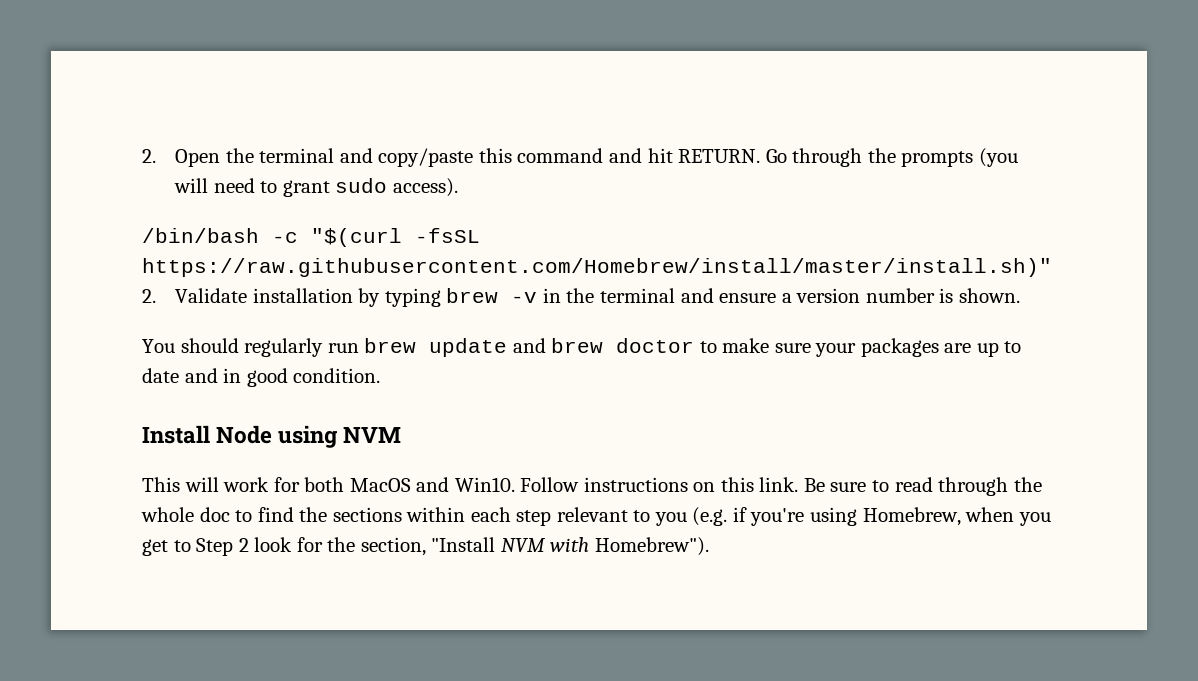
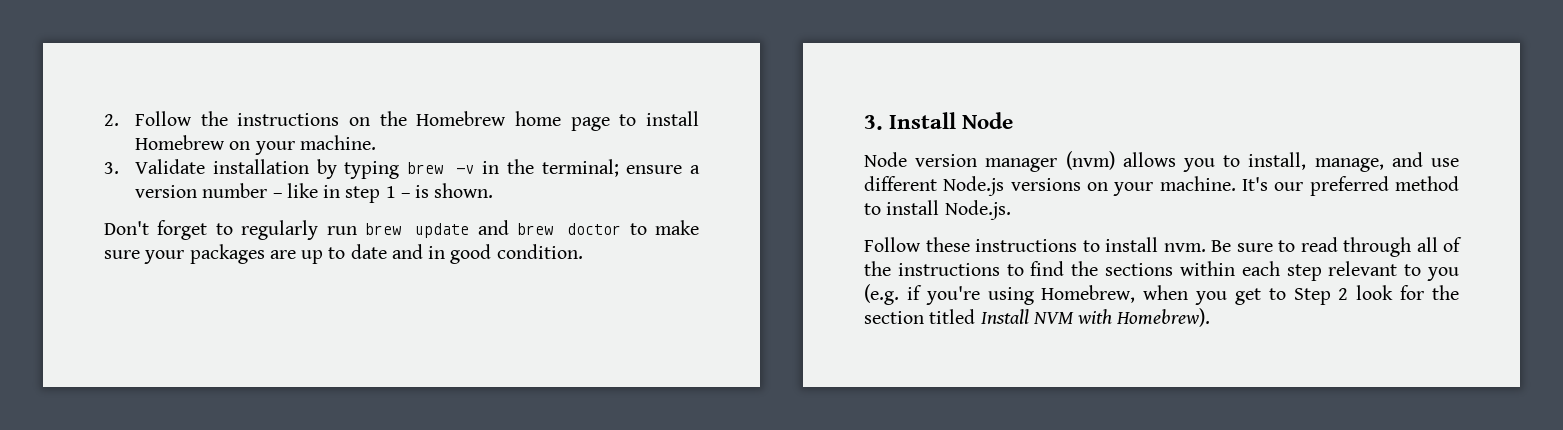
[142,148,1018,167] [174,178,458,197] [142,228,480,247] [142,258,1052,277] [142,289,156,303] 2. Open the terminal and copy/paste this command and hit RETURN. Go through the prompts (you will need to grant sudo access). // /bin/bash -c "$(curl -fsSL https://raw.githubusercontent.com/Homebrew/install/master/install.sh)" // 2. -> [104,111,699,131] [135,135,376,155] [104,162,119,174] 2. Follow the instructions on the Homebrew home page to install Homebrew on your machine. // 3.
[599,288,714,303] terminal and -> [541,159,619,177] terminal;
(935, 295) none -> [272,183,410,203] – like in step 1 –
[142,338,239,353] You should -> [104,220,233,240] Don't forget to
(381, 375) none -> [864,115,883,130] 3.
[278,425,402,448] [142,477,799,492] using NVM // This will work for both MacOS and Win10. Follow instructions on this link. -> [864,151,1459,172] [864,176,1459,196] [864,200,1011,220] [864,237,1206,252] // Node version manager (nvm) allows you to install, manage, and use different Node.js versions on your machine. It's our preferred method to install Node.js. // Follow these instructions to install nvm.
[1013,477,1042,492] [141,507,230,522] the whole doc -> [1416,237,1462,252] [864,261,1000,276] all of the instructions
[360,537,496,556] section, "Install -> [864,309,1029,324] section titled Install
[594,537,709,556] Homebrew"). -> [1116,308,1211,327] Homebrew).

